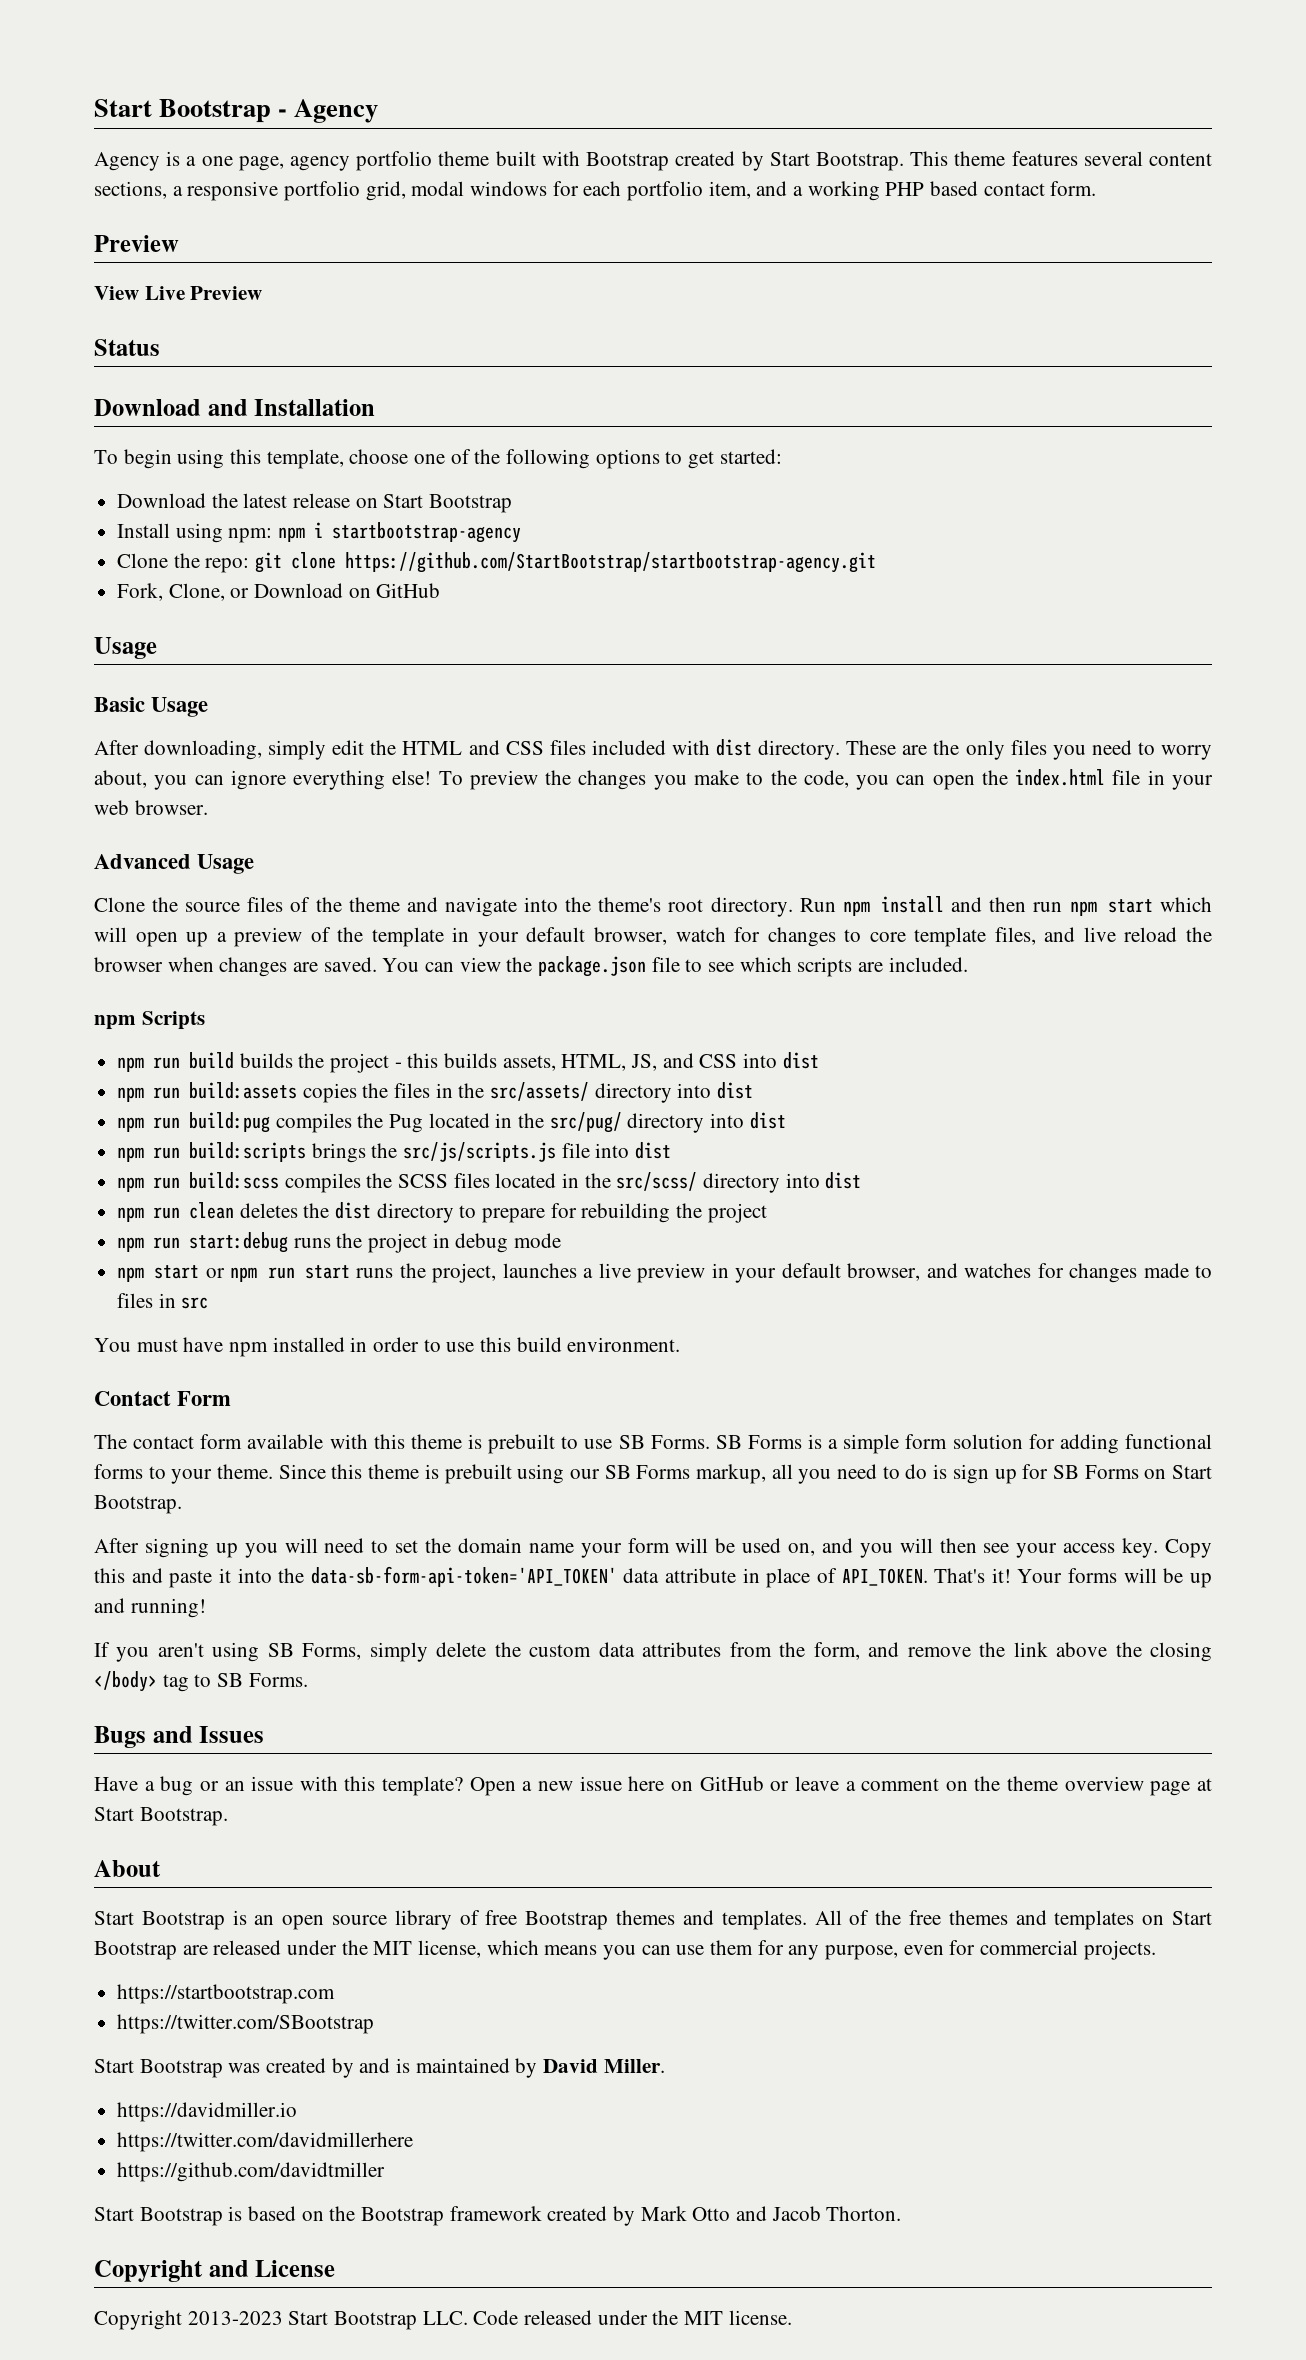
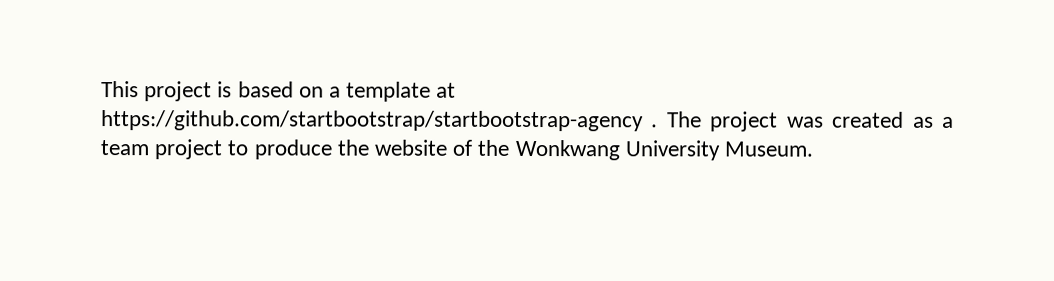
[94,99,379,123] [94,151,1212,171] [94,181,1097,201] [94,235,179,252] [94,286,263,300] [94,339,160,356] [94,399,376,416] [94,449,782,469] [117,493,513,513] [117,522,522,543] [117,552,877,573] [117,583,441,601] [94,637,157,659] [94,697,209,717] [94,739,1212,760] [94,769,1213,790] [94,800,208,815] [94,854,255,874] [94,896,1212,917] [94,927,1212,947] [94,956,968,977] [94,1011,205,1030] [117,1052,819,1073] [117,1082,754,1103] [117,1112,786,1133] [117,1142,672,1163] [117,1172,862,1193] [117,1202,767,1223] [117,1232,562,1253] [117,1263,1212,1283] [117,1293,209,1309] [94,1337,681,1357] [94,1391,232,1406] [94,1434,1212,1454] [94,1464,1213,1484] [94,1495,182,1514] [94,1538,1212,1558] [94,1566,1212,1588] [94,1598,206,1618] [94,1642,1212,1662] [94,1671,308,1692] [94,1726,265,1748] [94,1776,1212,1796] [94,1807,228,1826] [94,1860,161,1877] [94,1910,1213,1930] [94,1940,1156,1960] [117,1984,336,2004] [117,2014,375,2034] [94,2058,665,2078] [117,2102,298,2122] [117,2132,414,2152] [117,2162,386,2182] [94,2206,902,2226] [94,2260,336,2282] [94,2310,792,2330] Start Bootstrap - Agency // Agency is a one page, agency portfolio theme built with Bootstrap created by Start Bootstrap. This theme features several content sections, a responsive portfolio grid, modal windows for each portfolio item, and a working PHP based contact form. // Preview // View Live Preview // Status // Download and Installation // To begin using this template, choose one of the following options to get started: // Download the latest release on Start Bootstrap // Install using npm: npm i startbootstrap-agency // Clone the repo: git clone https://github.com/StartBootstrap/startbootstrap-agency.git // Fork, Clone, or Download on GitHub // Usage // Basic Usage // After downloading, simply edit the HTML and CSS files included with dist directory. These are the only files you need to worry about, you can ignore everything else! To preview the changes you make to the code, you can open the index.html file in your web browser. // Advanced Usage // Clone the source files of the theme and navigate into the theme's root directory. Run npm install and then run npm start which will open up a preview of the template in your default browser, watch for changes to core template files, and live reload the browser when changes are saved. You can view the package.json file to see which scripts are included. // npm Scripts // npm run build builds the project - this builds assets, HTML, JS, and CSS into dist // npm run build:assets copies the files in the src/assets/ directory into dist // npm run build:pug compiles the Pug located in the src/pug/ directory into dist // npm run build:scripts brings the src/js/scripts.js file into dist // npm run build:scss compiles the SCSS files located in the src/scss/ directory into dist // npm run clean deletes the dist directory to prepare for rebuilding the project // npm run start:debug runs the project in debug mode // npm start or npm run start runs the project, launches a live preview in your default browser, and watches for changes made to files in src // You must have npm installed in order to use this build environment. // Contact Form // The contact form available with this theme is prebuilt to use SB Forms. SB Forms is a simple form solution for adding functional forms to your theme. Since this theme is prebuilt using our SB Forms markup, all you need to do is sign up for SB Forms on Start Bootstrap. // After signing up you will need to set the domain name your form will be used on, and you will then see your access key. Copy this and paste it into the data-sb-form-api-token='API_TOKEN' data attribute in place of API_TOKEN. That's it! Your forms will be up and running! // If you aren't using SB Forms, simply delete the custom data attributes from the form, and remove the link above the closing </body> tag to SB Forms. // Bugs and Issues // Have a bug or an issue with this template? Open a new issue here on GitHub or leave a comment on the theme overview page at Start Bootstrap. // About // Start Bootstrap is an open source library of free Bootstrap themes and templates. All of the free themes and templates on Start Bootstrap are released under the MIT license, which means you can use them for any purpose, even for commercial projects. // https://startbootstrap.com // https://twitter.com/SBootstrap // Start Bootstrap was created by and is maintained by David Miller. // https://davidmiller.io // https://twitter.com/davidmillerhere // https://github.com/davidtmiller // Start Bootstrap is based on the Bootstrap framework created by Mark Otto and Jacob Thorton. // Copyright and License // Copyright 2013-2023 Start Bootstrap LLC. Code released under the MIT license. -> [101,81,457,102] [101,110,955,132] [100,139,814,161] This project is based on a template at https://github.com/startbootstrap/startbootstrap-agency . The project was created as a team project to produce the website of the Wonkwang University Museum.

